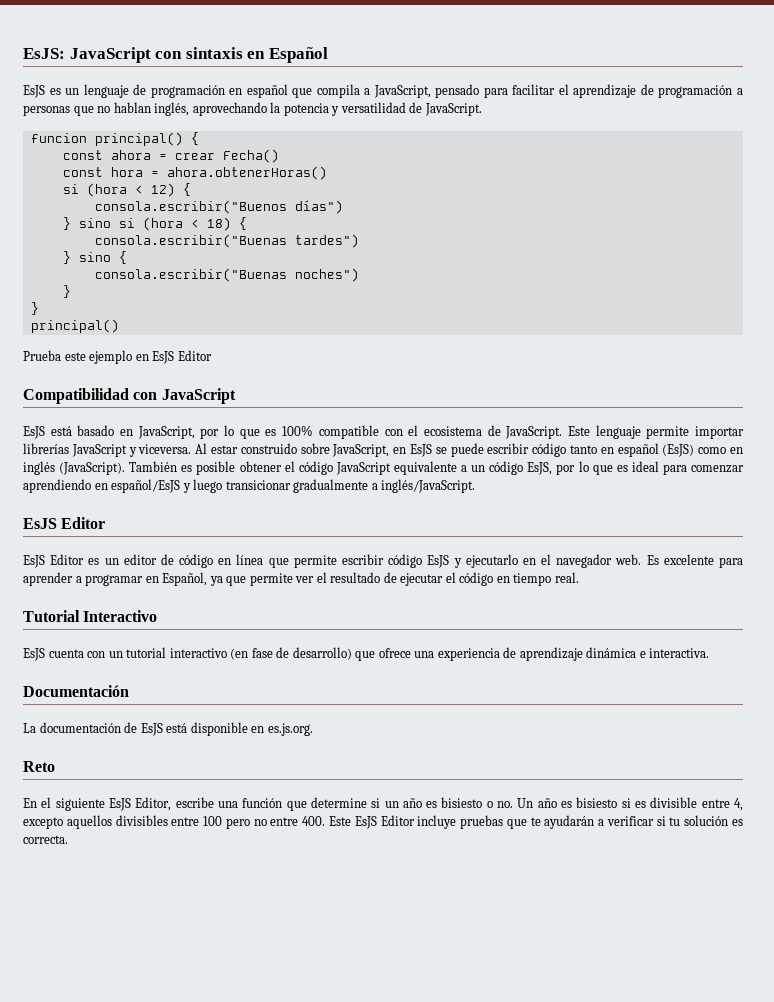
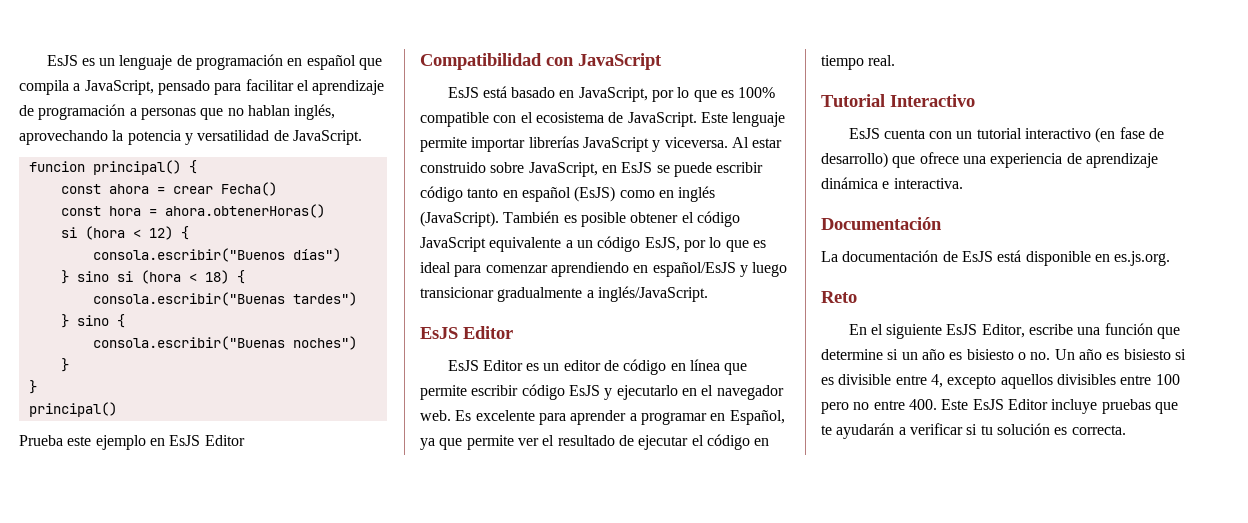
[23,47,328,63] EsJS: JavaScript con sintaxis en Español // -> (46, 60) none

